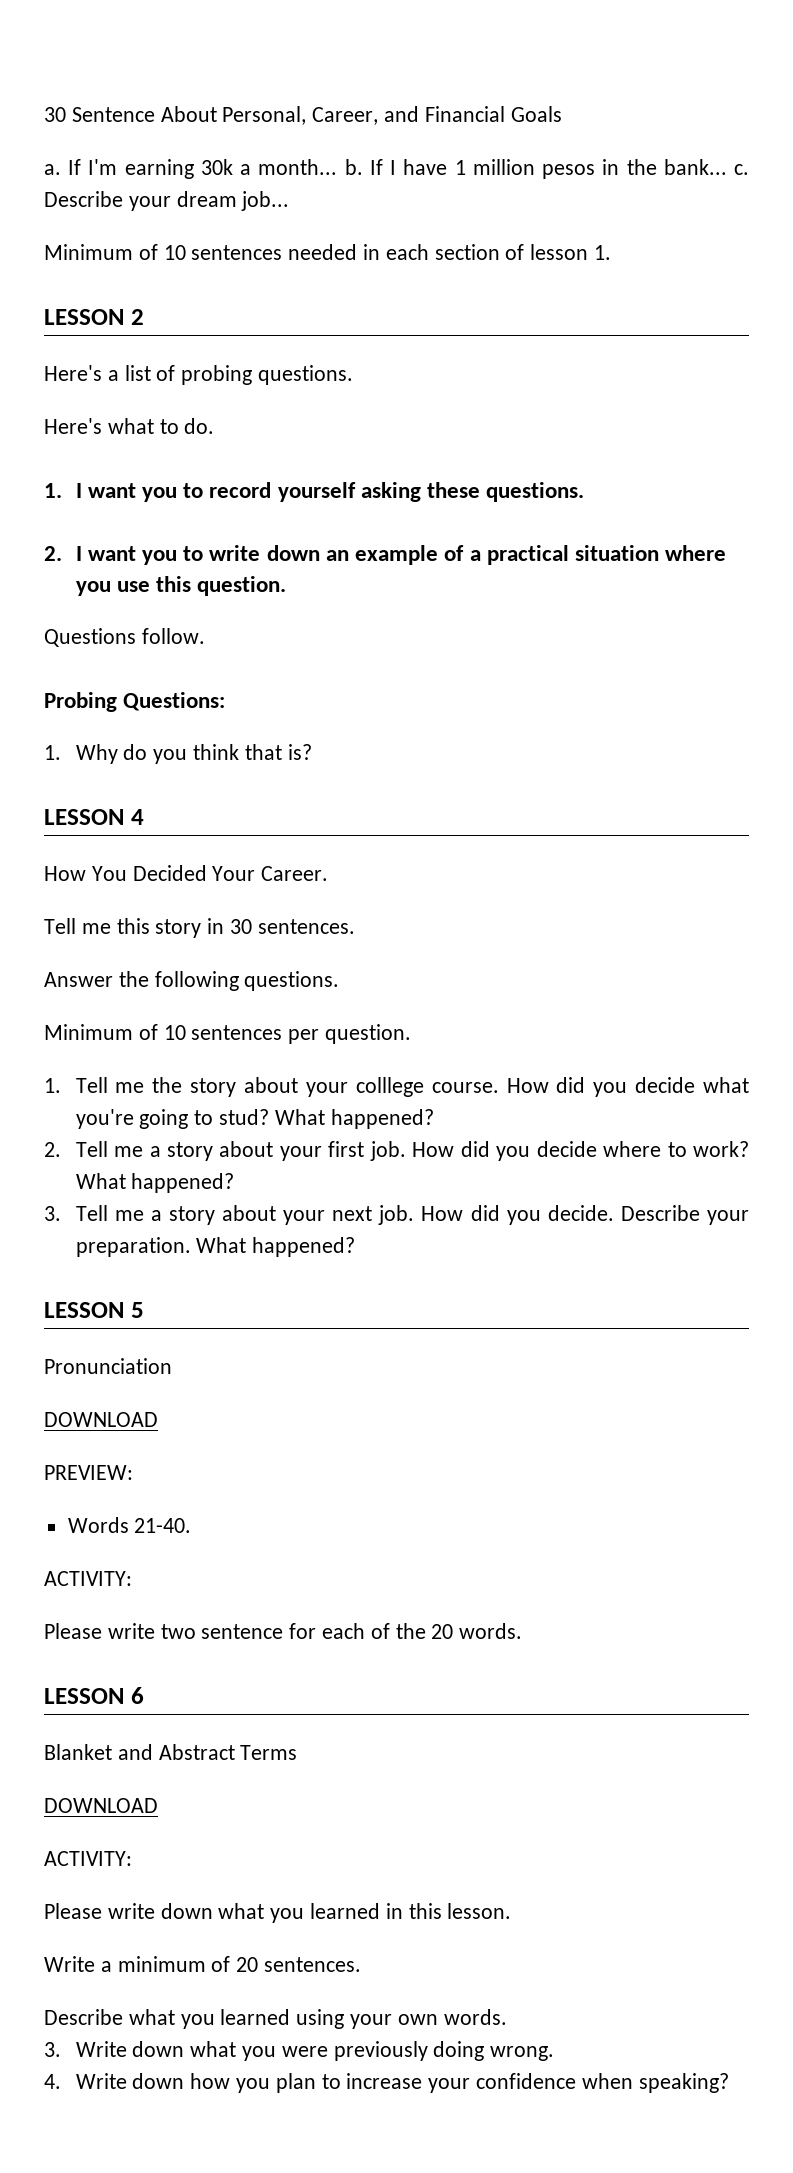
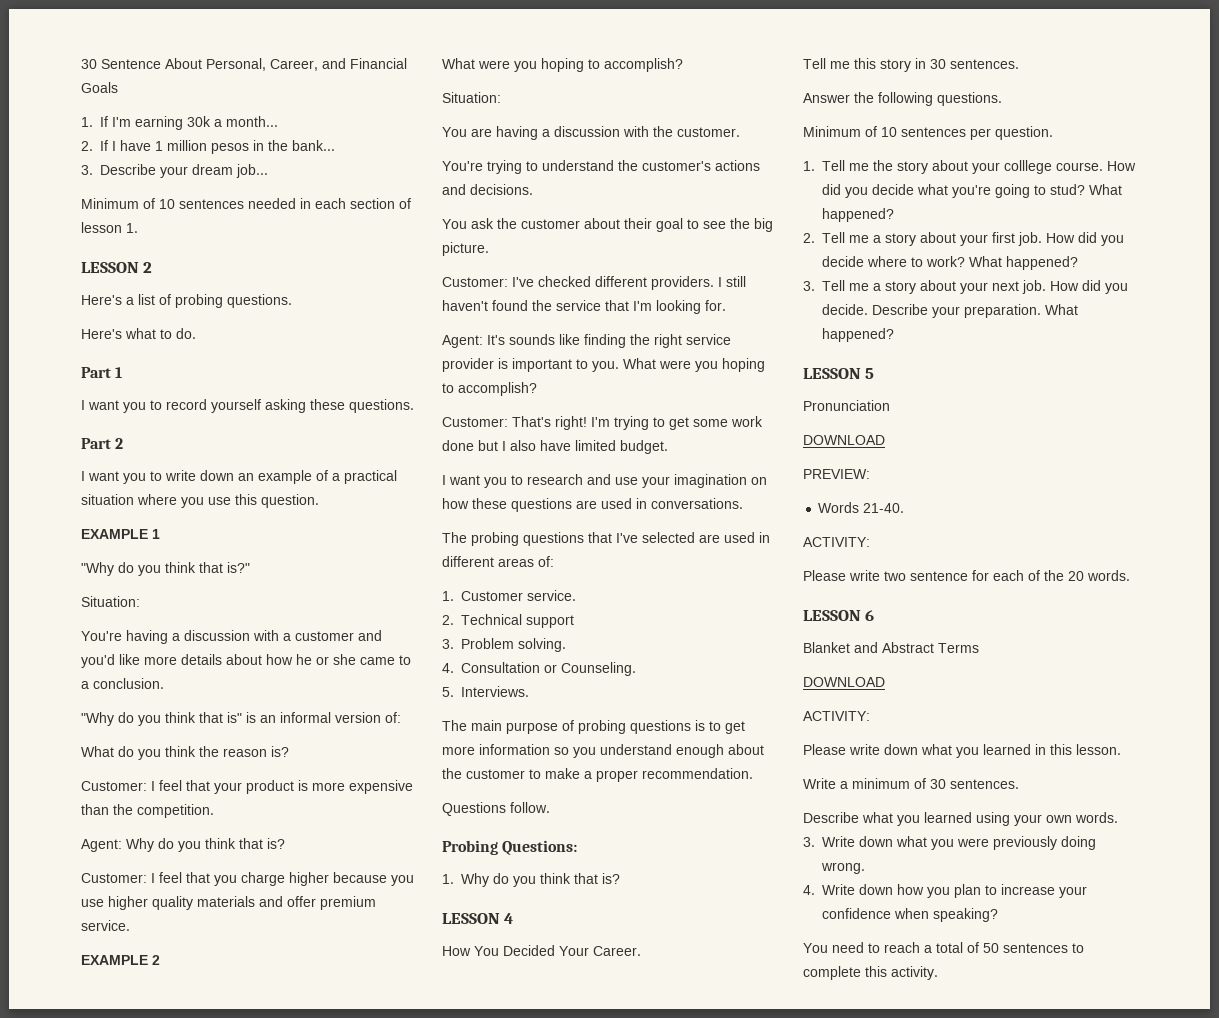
[44,164,61,175] a. -> [81,117,93,127] 1.
[344,159,363,175] b. -> [81,141,93,151] // 2.
[734,164,750,175] c. -> [81,165,93,175] // 3.
[44,483,62,498] 1. -> [81,367,123,378] Part 1 //
[44,546,62,561] 2. -> [81,438,124,449] Part 2 //
(287, 586) none -> [81,529,160,539] [81,562,250,576] [81,596,140,607] [81,630,382,644] [81,654,411,668] [81,678,164,689] [81,712,401,726] [81,746,289,760] [81,780,413,794] [81,804,214,818] [81,838,285,852] [81,872,414,886] [81,896,376,910] [81,920,130,931] [81,955,160,965] [442,58,683,72] [442,92,501,103] [442,126,740,140] [442,160,760,174] [442,184,533,195] [442,218,773,232] [442,242,489,256] [442,276,746,290] [442,300,726,314] [442,334,731,348] [442,358,765,372] [442,382,537,396] [442,416,763,430] [442,440,668,454] [442,474,767,488] [442,498,743,512] [442,532,770,546] [442,556,554,567] [442,590,576,601] [442,614,574,628] [442,638,566,652] [442,662,636,676] [442,686,529,697] [442,720,745,734] [442,744,764,758] [442,768,753,782] // EXAMPLE 1 // "Why do you think that is?" // Situation: // You're having a discussion with a customer and you'd like more details about how he or she came to a conclusion. // "Why do you think that is" is an informal version of: // What do you think the reason is? // Customer: I feel that your product is more expensive than the competition. // Agent: Why do you think that is? // Customer: I feel that you charge higher because you use higher quality materials and offer premium service. // EXAMPLE 2 // What were you hoping to accomplish? // Situation: // You are having a discussion with the customer. // You're trying to understand the customer's actions and decisions. // You ask the customer about their goal to see the big picture. // Customer: I've checked different providers. I still haven't found the service that I'm looking for. // Agent: It's sounds like finding the right service provider is important to you. What were you hoping to accomplish? // Customer: That's right! I'm trying to get some work done but I also have limited budget. // I want you to research and use your imagination on how these questions are used in conversations. // The probing questions that I've selected are used in different areas of: // 1. Customer service. // 2. Technical support // 3. Problem solving. // 4. Consultation or Counseling. // 5. Interviews. // The main purpose of probing questions is to get more information so you understand enough about the customer to make a proper recommendation.
[236,1957,259,1972] 20 -> [930,779,946,789] 30
(729, 2083) none -> [803,942,1084,953] [803,966,938,980] // You need to reach a total of 50 sentences to complete this activity.

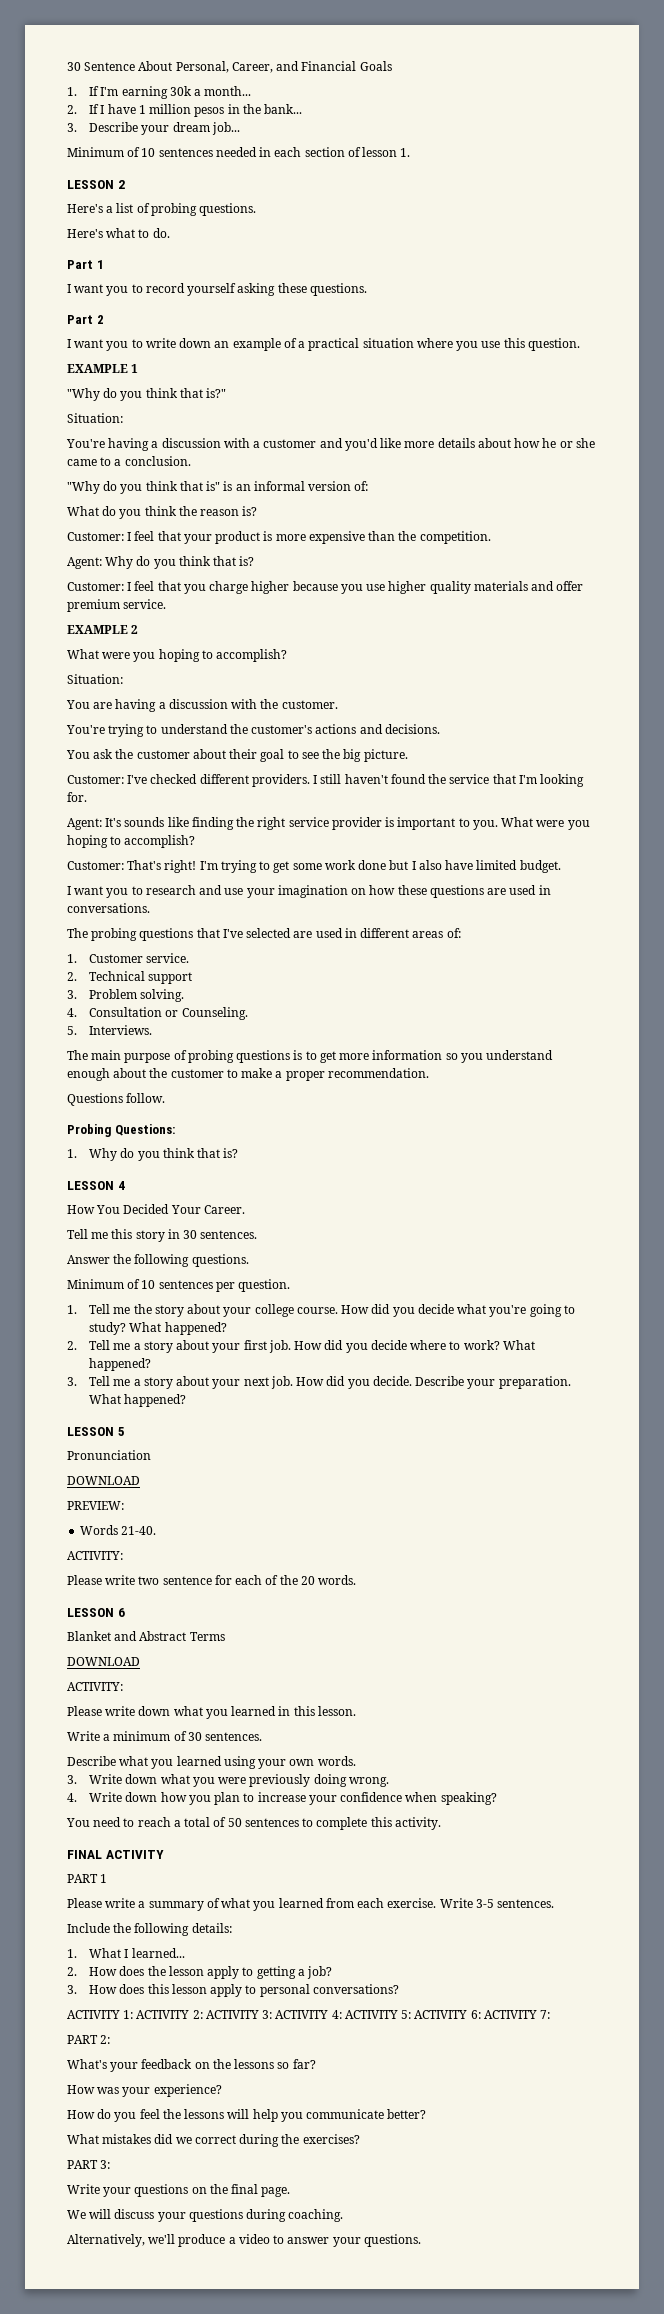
[1004,160,1052,174] colllege -> [254,1304,294,1317] college
[1050,184,1085,195] stud? -> [89,1322,127,1335] study?
(938, 973) none -> [67,1850,164,1859] [67,1874,108,1883] [67,1898,555,1911] [67,1923,232,1936] [67,1948,185,1958] [67,1966,333,1979] [67,1984,399,1997] [67,2010,551,2019] [67,2035,111,2044] [67,2059,316,2072] [67,2084,222,2097] [67,2109,427,2122] [67,2134,360,2147] [67,2160,111,2169] [67,2184,291,2197] [67,2209,344,2222] [67,2234,421,2247] // FINAL ACTIVITY // PART 1 // Please write a summary of what you learned from each exercise. Write 3-5 sentences. // Include the following details: // 1. What I learned... // 2. How does the lesson apply to getting a job? // 3. How does this lesson apply to personal conversations? // ACTIVITY 1: ACTIVITY 2: ACTIVITY 3: ACTIVITY 4: ACTIVITY 5: ACTIVITY 6: ACTIVITY 7: // PART 2: // What's your feedback on the lessons so far? // How was your experience? // How do you feel the lessons will help you communicate better? // What mistakes did we correct during the exercises? // PART 3: // Write your questions on the final page. // We will discuss your questions during coaching. // Alternatively, we'll produce a video to answer your questions.

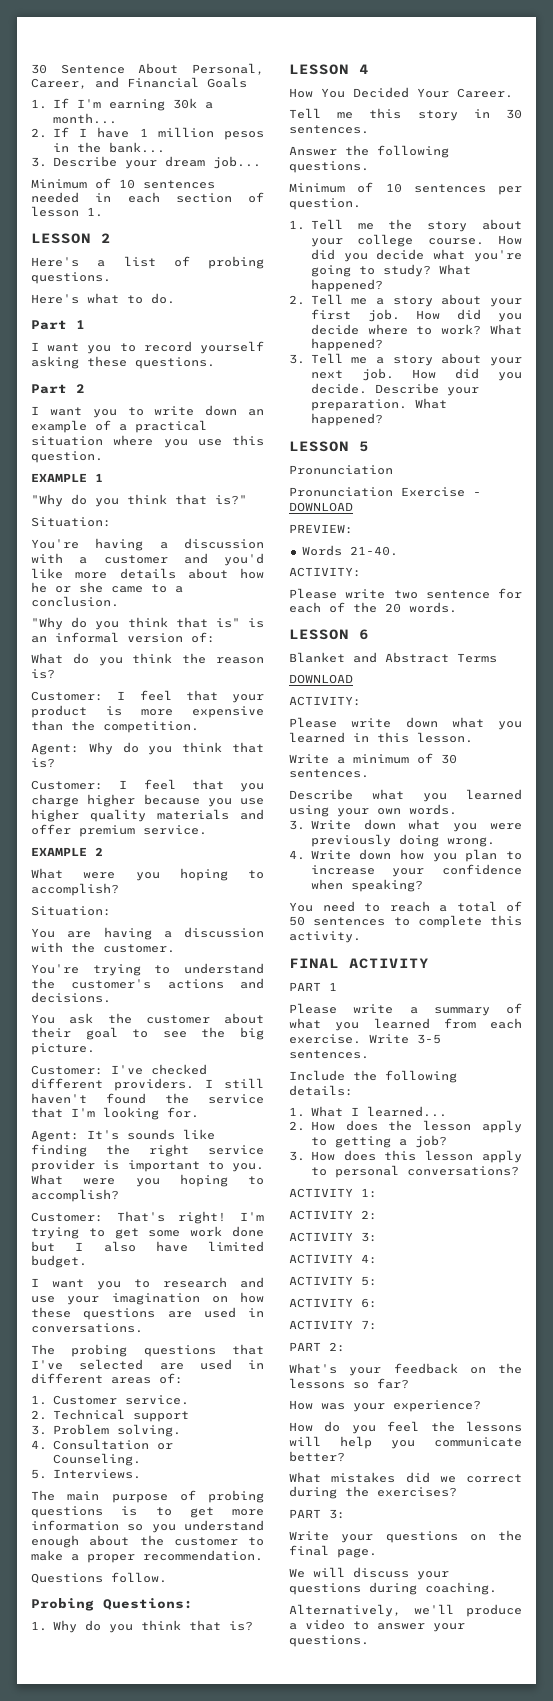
(151, 1455) none -> [289,487,481,497] Pronunciation Exercise -
(134, 2014) none -> (377, 1193) //
(203, 2014) none -> (377, 1215) //
(273, 2014) none -> (377, 1237) //
(342, 2014) none -> (377, 1259) //
(412, 2014) none -> (377, 1281) //
(481, 2014) none -> (377, 1303) //

